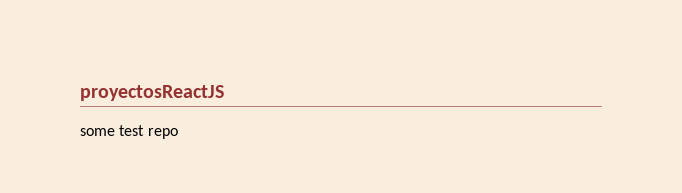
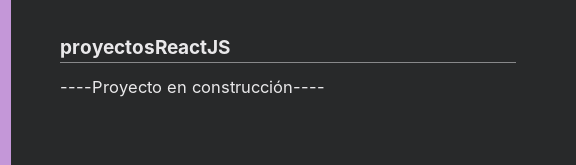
[80,125,178,139] some test repo -> [60,80,325,97] ----Proyecto en construcción----

